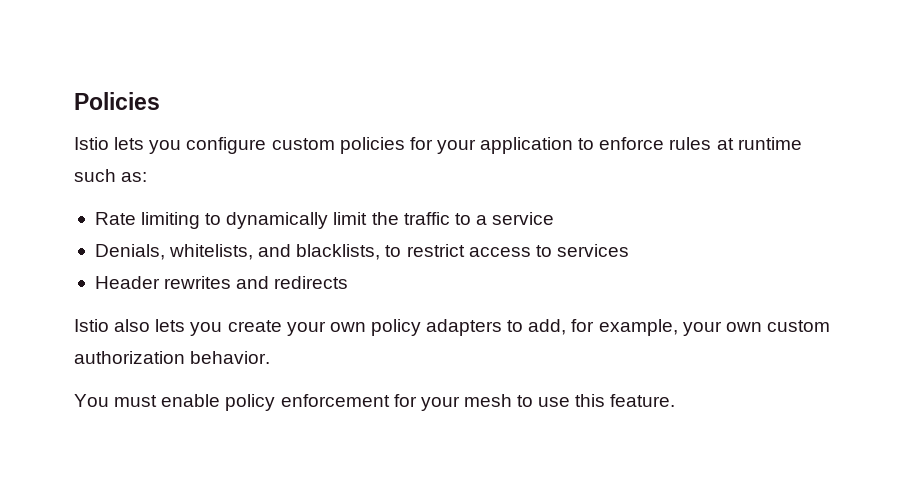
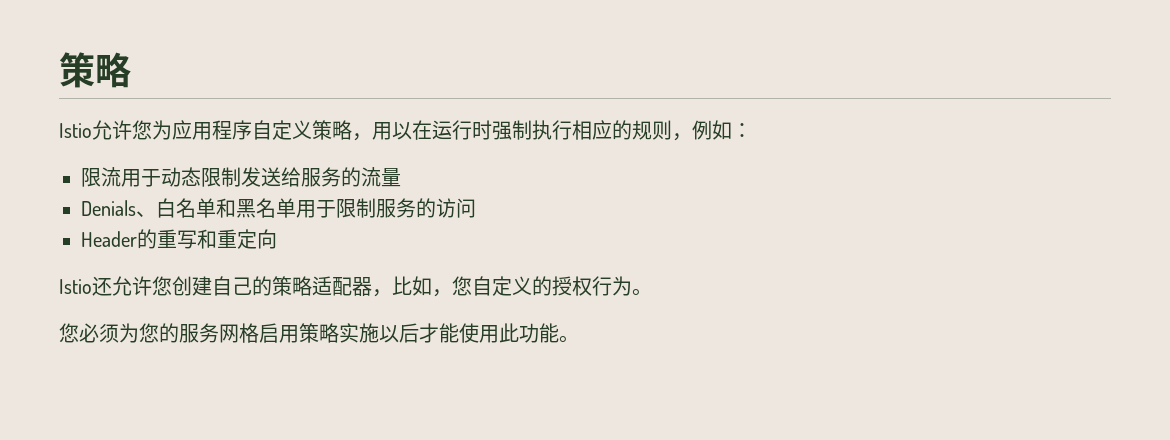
[74,92,160,110] [74,137,802,154] [74,169,148,182] [94,212,555,229] [94,244,629,260] [94,276,349,289] [74,319,830,336] [74,351,271,364] [74,394,676,411] Policies // Istio lets you configure custom policies for your application to enforce rules at runtime such as: // Rate limiting to dynamically limit the traffic to a service // Denials, whitelists, and blacklists, to restrict access to services // Header rewrites and redirects // Istio also lets you create your own policy adapters to add, for example, your own custom authorization behavior. // You must enable policy enforcement for your mesh to use this feature. -> [59,52,131,88] [59,120,752,141] [81,167,401,187] [81,198,476,218] [81,229,277,249] [59,276,652,297] [59,323,579,343] 策略 // Istio允许您为应用程序自定义策略，用以在运行时强制执行相应的规则，例如： // 限流用于动态限制发送给服务的流量 // Denials、白名单和黑名单用于限制服务的访问 // Header的重写和重定向 // Istio还允许您创建自己的策略适配器，比如，您自定义的授权行为。 // 您必须为您的服务网格启用策略实施以后才能使用此功能。

